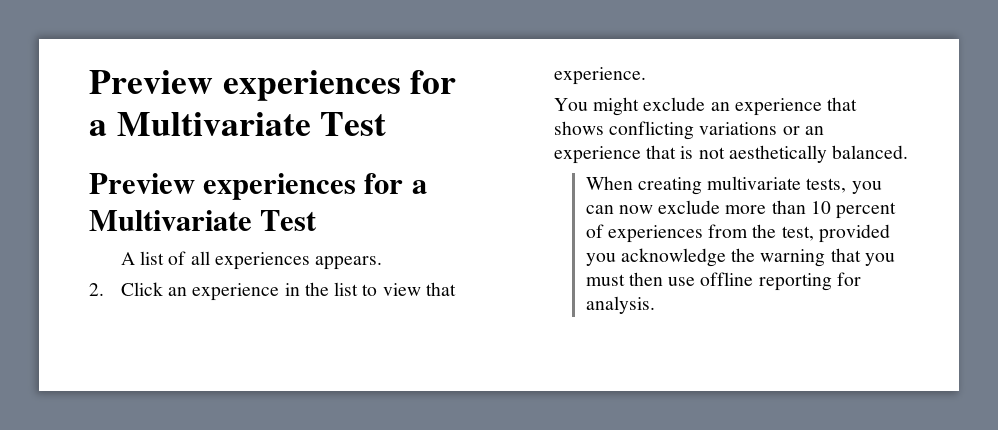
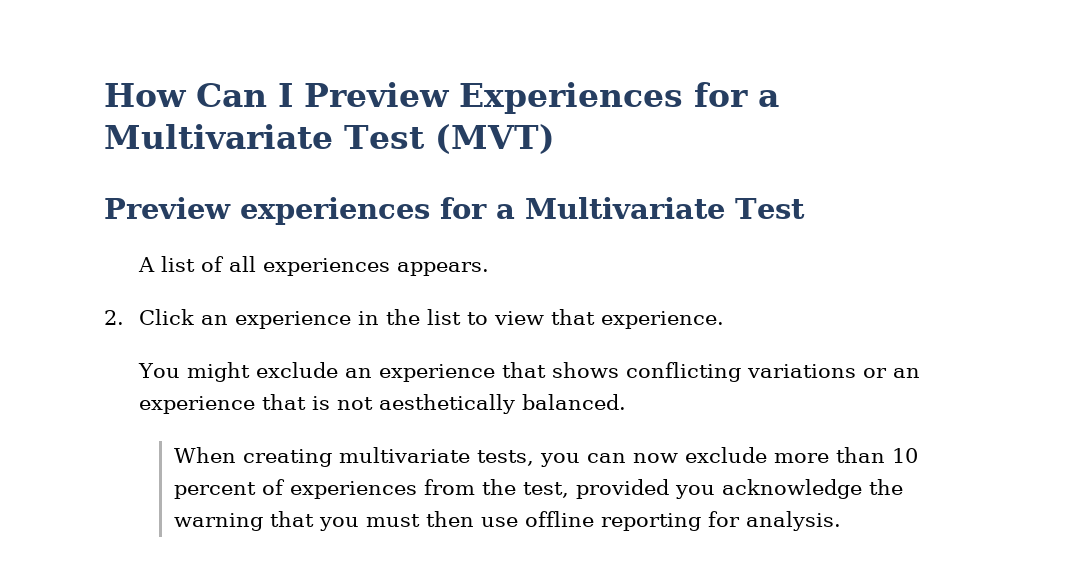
[89,70,457,101] [89,112,387,136] Preview experiences for a Multivariate Test -> [104,82,779,114] [104,124,555,154] How Can I Preview Experiences for a Multivariate Test (MVT)

